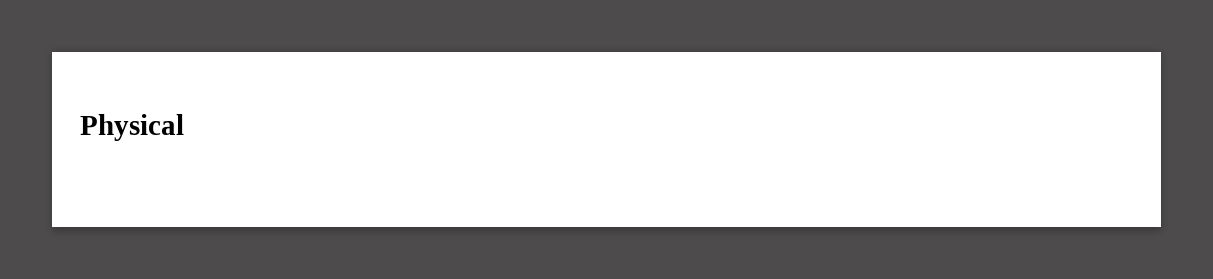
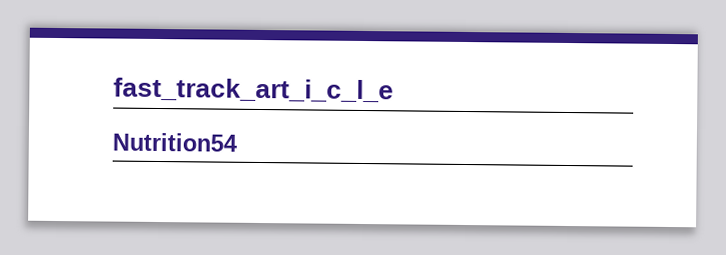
[80,114,184,141] Physical -> [113,77,394,103] [112,132,237,152] fast_track_art_i_c_l_e // Nutrition54

